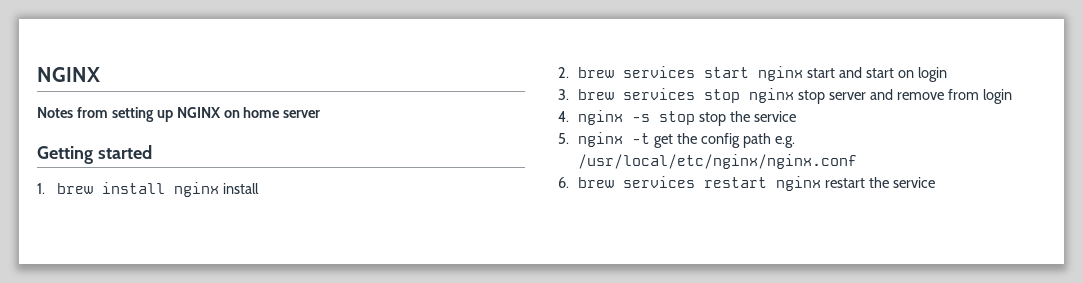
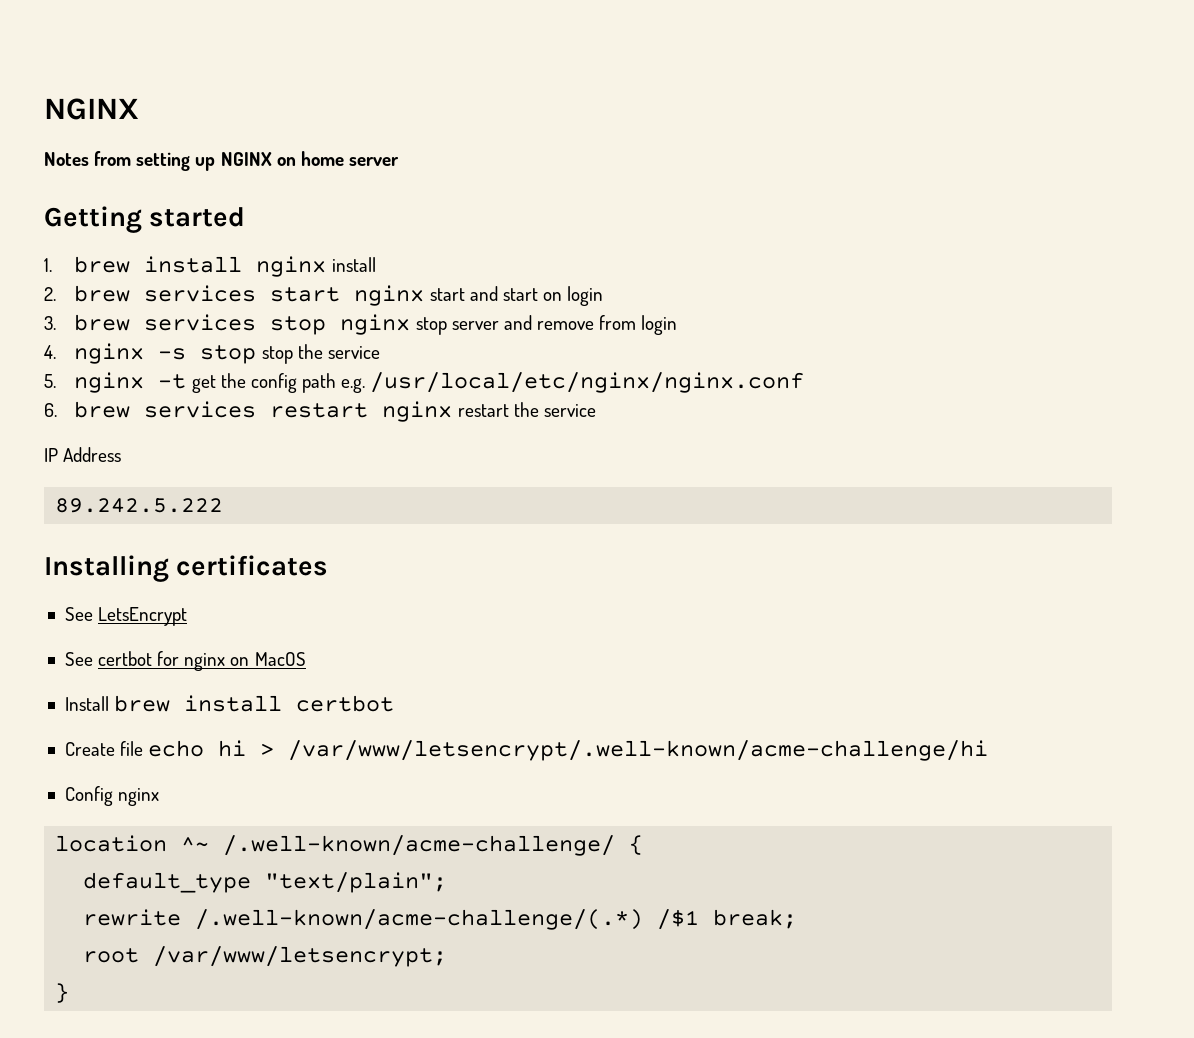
(936, 182) none -> [44,447,122,462] [55,498,224,513] [44,555,329,582] [64,607,188,626] [64,651,306,671] [64,695,395,712] [64,740,989,761] [64,786,160,806] [55,835,644,856] [83,872,448,893] [83,909,798,930] [83,946,448,967] [55,983,70,1003] // IP Address // 89.242.5.222 // Installing certificates // See LetsEncrypt // See certbot for nginx on MacOS // Install brew install certbot // Create file echo hi > /var/www/letsencrypt/.well-known/acme-challenge/hi // Config nginx // location ^~ /.well-known/acme-challenge/ { // default_type "text/plain"; // rewrite /.well-known/acme-challenge/(.*) /$1 break; // root /var/www/letsencrypt; // }

